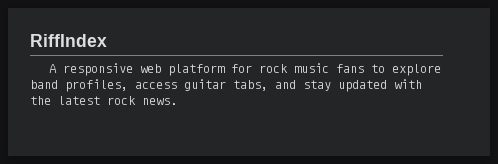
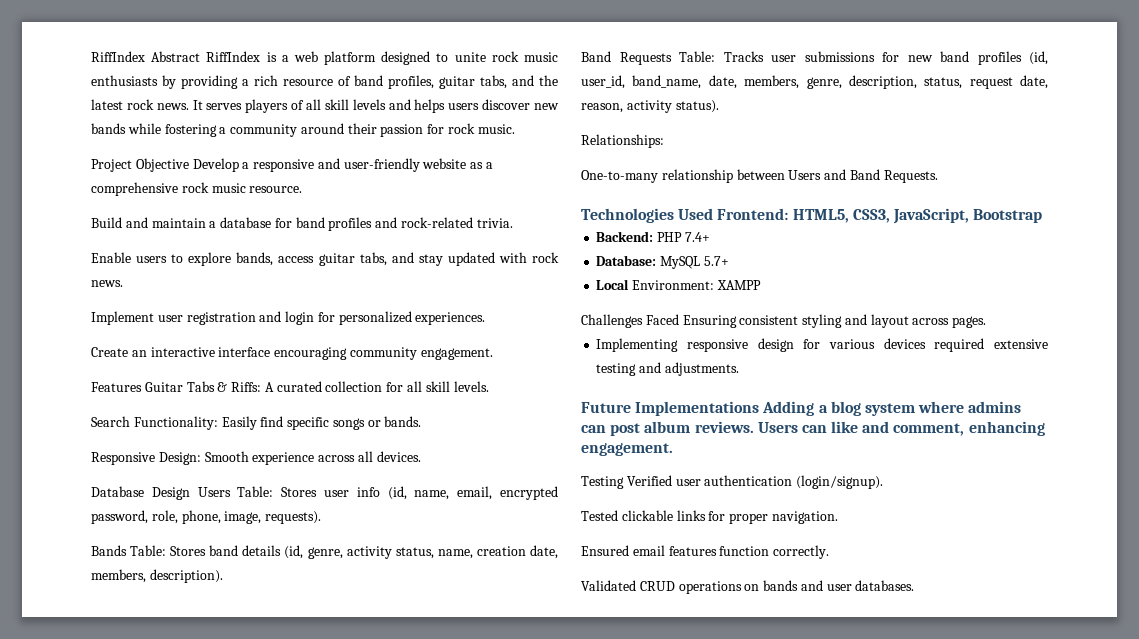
[30,34,107,47] [49,63,442,76] [30,79,128,92] RiffIndex // A responsive web platform for rock music fans to explore band profiles, -> [91,51,558,65] [91,75,558,89] [91,99,559,113] [91,123,515,137] [91,158,494,172] [91,182,303,196] [91,217,513,231] [91,252,274,266] RiffIndex Abstract RiffIndex is a web platform designed to unite rock music enthusiasts by providing a rich resource of band profiles, guitar tabs, and the latest rock news. It serves players of all skill levels and helps users discover new bands while fostering a community around their passion for rock music. // Project Objective Develop a responsive and user-friendly website as a comprehensive rock music resource. // Build and maintain a database for band profiles and rock-related trivia. // Enable users to explore bands,
[30,96,177,105] the latest rock news. -> [531,252,559,263] [91,280,123,287] [91,311,486,325] [91,347,493,360] [91,381,489,392] [91,416,422,430] [91,451,421,465] [91,486,558,500] [91,510,322,524] [91,545,558,559] [91,569,223,583] [581,51,1048,65] [581,75,1048,89] [581,100,719,113] [581,134,664,148] [581,169,938,183] [581,208,1043,224] [596,231,710,242] [596,255,729,269] [596,279,761,290] [581,314,987,328] [596,338,1048,352] [596,362,739,376] [581,401,1022,416] [581,421,1045,436] [581,443,673,456] [581,475,884,489] [581,510,838,524] [581,545,830,559] [581,580,915,594] rock news. // Implement user registration and login for personalized experiences. // Create an interactive interface encouraging community engagement. // Features Guitar Tabs & Riffs: A curated collection for all skill levels. // Search Functionality: Easily find specific songs or bands. // Responsive Design: Smooth experience across all devices. // Database Design Users Table: Stores user info (id, name, email, encrypted password, role, phone, image, requests). // Bands Table: Stores band details (id, genre, activity status, name, creation date, members, description). // Band Requests Table: Tracks user submissions for new band profiles (id, user_id, band_name, date, members, genre, description, status, request date, reason, activity status). // Relationships: // One-to-many relationship between Users and Band Requests. // Technologies Used Frontend: HTML5, CSS3, JavaScript, Bootstrap // Backend: PHP 7.4+ // Database: MySQL 5.7+ // Local Environment: XAMPP // Challenges Faced Ensuring consistent styling and layout across pages. // Implementing responsive design for various devices required extensive testing and adjustments. // Future Implementations Adding a blog system where admins can post album reviews. Users can like and comment, enhancing engagement. // Testing Verified user authentication (login/signup). // Tested clickable links for proper navigation. // Ensured email features function correctly. // Validated CRUD operations on bands and user databases.

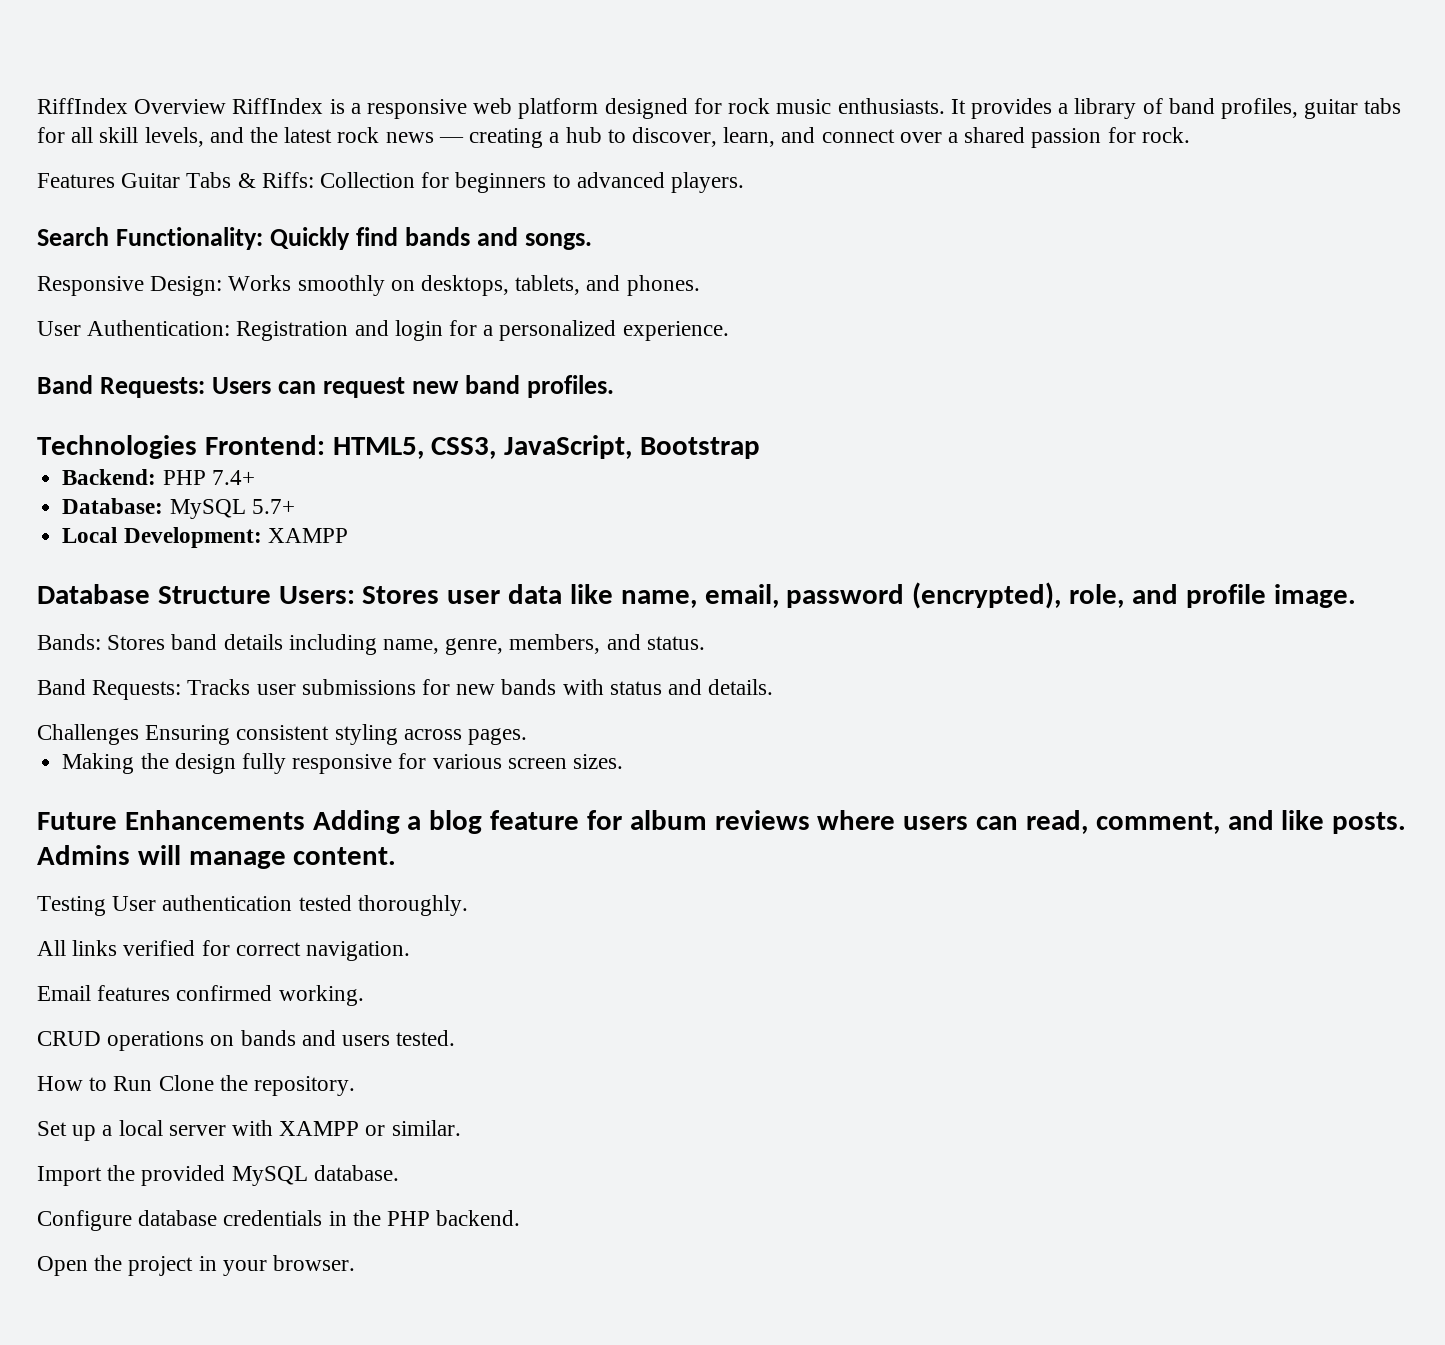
[91,51,201,62] RiffIndex Abstract -> [37,98,227,114] RiffIndex Overview
(289, 58) none -> [367,99,468,119] responsive
[436,51,558,62] [91,75,558,89] [91,99,559,113] [91,123,515,137] [91,158,494,172] [91,182,303,196] [91,217,513,231] [91,252,559,266] [91,280,123,287] [91,311,486,325] [91,347,493,360] to unite rock music enthusiasts by providing a rich resource of band profiles, guitar tabs, and the latest rock news. It serves players of all skill levels and helps users discover new bands while fostering a community around their passion for rock music. // Project Objective Develop a responsive and user-friendly website as a comprehensive rock music resource. // Build and maintain a database for band profiles and rock-related trivia. // Enable users to explore bands, access guitar tabs, and stay updated with rock news. // Implement user registration and login for personalized experiences. // Create an interactive interface encouraging community engagement. -> [693,98,1402,119] [37,127,1190,148] for rock music enthusiasts. It provides a library of band profiles, guitar tabs for all skill levels, and the latest rock news — creating a hub to discover, learn, and connect over a shared passion for rock.
[264,381,489,392] [91,416,422,430] [91,451,421,465] [91,486,558,500] [91,510,322,524] [91,545,558,559] [91,569,223,583] [581,51,1048,65] [581,75,1048,89] [581,100,719,113] [581,134,664,148] [581,169,938,183] A curated collection for all skill levels. // Search Functionality: Easily find specific songs or bands. // Responsive Design: Smooth experience across all devices. // Database Design Users Table: Stores user info (id, name, email, encrypted password, role, phone, image, requests). // Bands Table: Stores band details (id, genre, activity status, name, creation date, members, description). // Band Requests Table: Tracks user submissions for new band profiles (id, user_id, band_name, date, members, genre, description, status, request date, reason, activity status). // Relationships: // One-to-many relationship between Users and Band Requests. -> [320,172,745,193] [37,227,593,250] [37,275,700,296] [37,320,729,341] [37,375,615,398] Collection for beginners to advanced players. // Search Functionality: Quickly find bands and songs. // Responsive Design: Works smoothly on desktops, tablets, and phones. // User Authentication: Registration and login for a personalized experience. // Band Requests: Users can request new band profiles.
[678,208,714,220] Used -> (197, 447) none
[632,280,761,290] Environment: XAMPP -> [123,527,348,548] [37,582,1356,609] [37,634,705,655] [37,679,774,700] Development: XAMPP // Database Structure Users: Stores user data like name, email, password (encrypted), role, and profile image. // Bands: Stores band details including name, genre, members, and status. // Band Requests: Tracks user submissions for new bands with status and details.
[645,314,679,325] Faced -> (139, 734) none
[844,314,909,328] and layout -> (398, 734) none
[596,338,1048,352] [596,362,739,376] Implementing responsive design for various devices required extensive testing and adjustments. -> [62,753,623,774] Making the design fully responsive for various screen sizes.
[635,401,760,416] Implementations -> [124,810,305,830] Enhancements
[864,401,1022,416] [581,421,1045,436] [581,443,673,456] [581,475,884,489] [581,510,838,524] [581,545,830,559] [581,580,636,591] system where admins can post album reviews. Users can like and comment, enhancing engagement. // Testing Verified user authentication (login/signup). // Tested clickable links for proper navigation. // Ensured email features function correctly. // Validated -> [490,810,1407,834] [37,845,397,869] [37,895,468,916] [37,940,411,961] [37,985,364,1006] feature for album reviews where users can read, comment, and like posts. Admins will manage content. // Testing User authentication tested thoroughly. // All links verified for correct navigation. // Email features confirmed working. //
[826,580,915,591] user databases. -> [342,1030,456,1046] [37,1075,356,1096] [37,1120,461,1141] [37,1165,399,1186] [37,1210,521,1231] [37,1255,356,1276] users tested. // How to Run Clone the repository. // Set up a local server with XAMPP or similar. // Import the provided MySQL database. // Configure database credentials in the PHP backend. // Open the project in your browser.

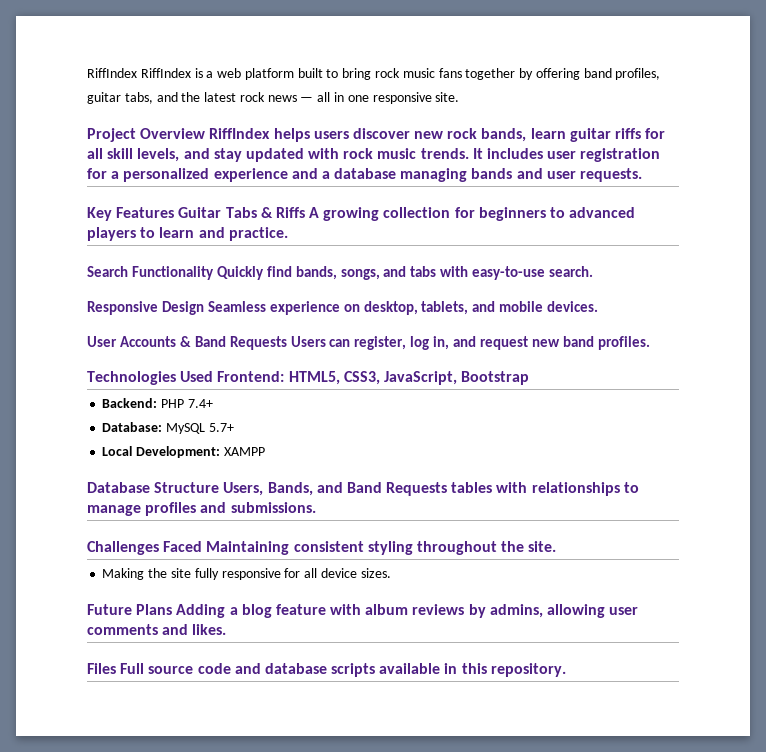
[37,98,227,114] RiffIndex Overview -> [87,68,137,78] RiffIndex
[367,99,468,119] responsive -> (214, 74) none
[604,98,1402,119] [37,127,204,147] designed for rock music enthusiasts. It provides a library of band profiles, guitar tabs for all skill levels, -> [297,68,661,80] [87,92,153,104] built to bring rock music fans together by offering band profiles, guitar tabs,
[469,127,1190,148] [37,172,745,193] creating a hub to discover, learn, and connect over a shared passion for rock. // Features Guitar Tabs & Riffs: Collection for beginners to advanced players. -> [317,92,460,104] [87,128,666,142] [87,148,661,162] [87,168,643,182] [87,207,636,221] [87,227,288,241] all in one responsive site. // Project Overview RiffIndex helps users discover new rock bands, learn guitar riffs for all skill levels, and stay updated with rock music trends. It includes user registration for a personalized experience and a database managing bands and user requests. // Key Features Guitar Tabs & Riffs A growing collection for beginners to advanced players to learn and practice.
[116,227,264,250] Functionality: -> [131,266,214,280] Functionality
[405,227,593,250] [37,275,700,296] [37,320,729,341] [37,375,317,398] bands and songs. // Responsive Design: Works smoothly on desktops, tablets, and phones. // User Authentication: Registration and login for a personalized experience. // Band Requests: Users can -> [295,266,594,280] [87,301,599,315] [87,336,477,350] bands, songs, and tabs with easy-to-use search. // Responsive Design Seamless experience on desktop, tablets, and mobile devices. // User Accounts & Band Requests Users can register, log in, and
(197, 447) none -> [180,371,214,382] Used
[278,582,1356,609] [37,634,705,655] [37,679,774,700] [37,724,528,745] Users: Stores user data like name, email, password (encrypted), role, and profile image. // Bands: Stores band details including name, genre, members, and status. // Band Requests: Tracks user submissions for new bands with status and details. // Challenges Ensuring consistent styling across pages. -> [223,482,639,496] [87,502,316,516] [87,541,557,555] Users, Bands, and Band Requests tables with relationships to manage profiles and submissions. // Challenges Faced Maintaining consistent styling throughout the site.
[174,753,236,774] design -> [170,568,191,578] site
[432,754,567,769] various screen -> [304,568,357,578] all device
[124,810,305,830] Enhancements -> [136,604,173,615] Plans
[586,810,622,830] for -> [330,604,362,615] with
[817,810,1407,834] [37,845,397,869] [37,895,468,916] [37,940,411,961] [37,985,364,1006] [37,1030,456,1051] [37,1075,356,1096] [37,1120,461,1141] [37,1165,399,1186] [37,1210,521,1231] [37,1255,356,1276] where users can read, comment, and like posts. Admins will manage content. // Testing User authentication tested thoroughly. // All links verified for correct navigation. // Email features confirmed working. // CRUD operations on bands and users tested. // How to Run Clone the repository. // Set up a local server with XAMPP or similar. // Import the provided MySQL database. // Configure database credentials in the PHP backend. // Open the project in your browser. -> [468,604,639,618] [87,624,227,635] [87,663,566,677] by admins, allowing user comments and likes. // Files Full source code and database scripts available in this repository.

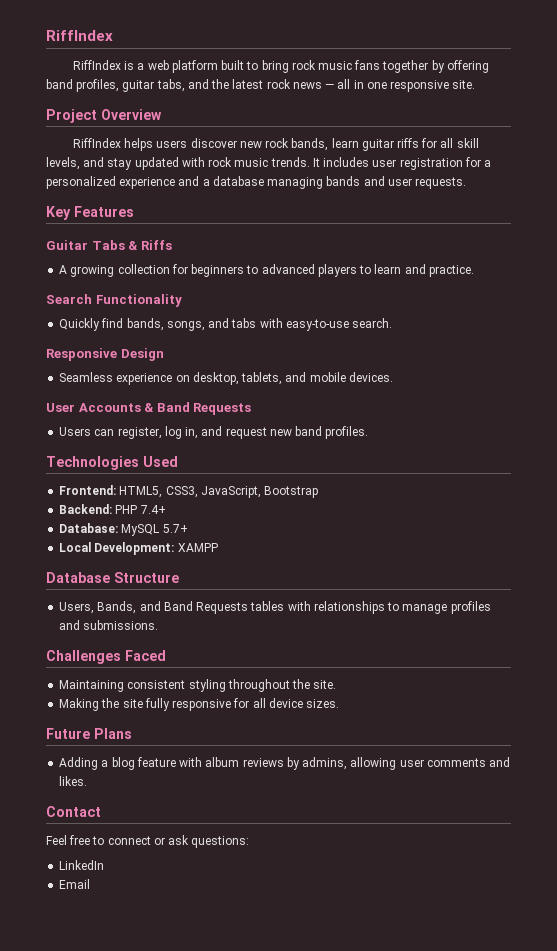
[87,68,137,78] RiffIndex -> [46,30,113,41] RiffIndex //
(206, 133) none -> (162, 114) //
(175, 212) none -> (134, 211) //
(305, 212) none -> (172, 245) //
(214, 273) none -> (182, 300) //
(204, 308) none -> (164, 354) //
(287, 343) none -> (252, 409) //
(214, 376) none -> (178, 461) //
(220, 487) none -> (179, 577) //
(203, 546) none -> (166, 655) //
(173, 609) none -> (132, 733) //
[87,663,566,677] Files Full source code and database scripts available in this repository. -> [46,806,101,817] [46,835,250,848] [59,860,105,870] [59,879,91,889] Contact // Feel free to connect or ask questions: // LinkedIn // Email

